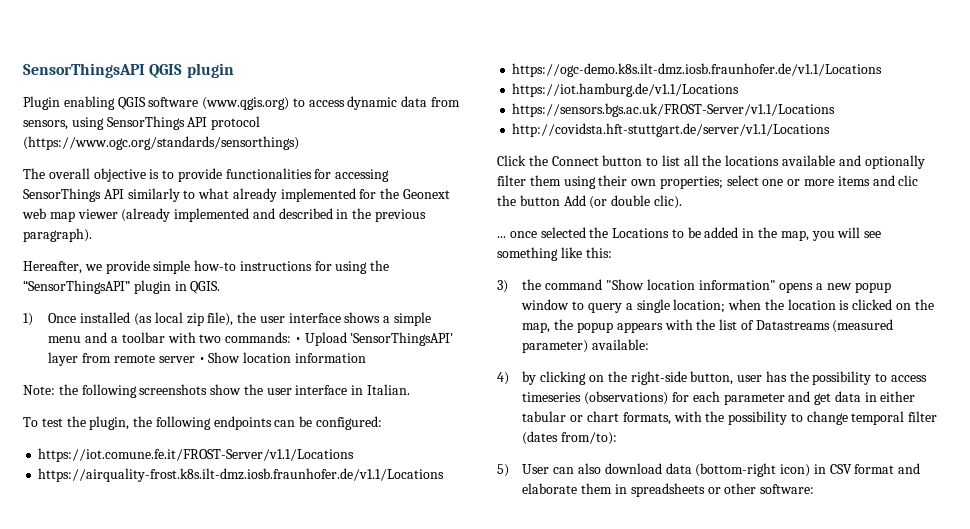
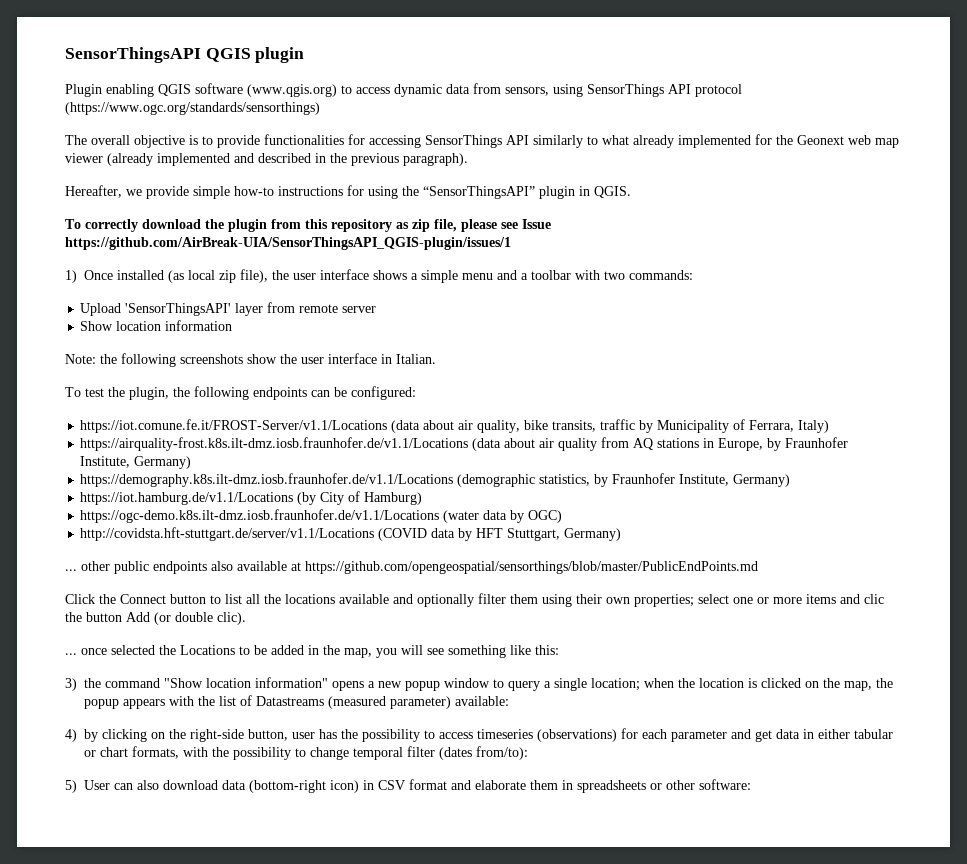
(221, 287) none -> [65,219,551,232] [65,237,511,250] // To correctly download the plugin from this repository as zip file, please see Issue https://github.com/AirBreak-UIA/SensorThingsAPI_QGIS-plugin/issues/1
[294,337,301,343] • -> (693, 275) //
[198,357,205,363] • -> (377, 309) //
[38,468,445,482] [512,63,883,77] [512,83,740,97] [512,103,836,117] [512,123,831,137] // https://airquality-frost.k8s.ilt-dmz.iosb.fraunhofer.de/v1.1/Locations // https://ogc-demo.k8s.ilt-dmz.iosb.fraunhofer.de/v1.1/Locations // https://iot.hamburg.de/v1.1/Locations // https://sensors.bgs.ac.uk/FROST-Server/v1.1/Locations // http://covidsta.hft-stuttgart.de/server/v1.1/Locations -> [391,419,830,433] [80,437,849,451] [80,456,192,469] [80,473,791,487] [80,491,423,505] [80,509,563,523] [80,527,622,541] [65,561,758,574] (data about air quality, bike transits, traffic by Municipality of Ferrara, Italy) // https://airquality-frost.k8s.ilt-dmz.iosb.fraunhofer.de/v1.1/Locations (data about air quality from AQ stations in Europe, by Fraunhofer Institute, Germany) // https://demography.k8s.ilt-dmz.iosb.fraunhofer.de/v1.1/Locations (demographic statistics, by Fraunhofer Institute, Germany) // https://iot.hamburg.de/v1.1/Locations (by City of Hamburg) // https://ogc-demo.k8s.ilt-dmz.iosb.fraunhofer.de/v1.1/Locations (water data by OGC) // http://covidsta.hft-stuttgart.de/server/v1.1/Locations (COVID data by HFT Stuttgart, Germany) // ... other public endpoints also available at https://github.com/opengeospatial/sensorthings/blob/master/PublicEndPoints.md

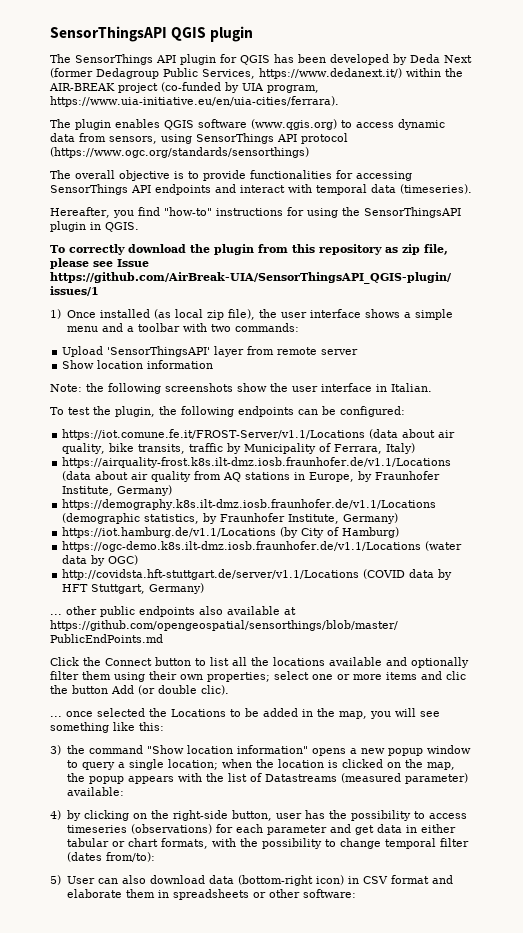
[65,84,154,97] Plugin enabling -> [50,54,472,65] [50,68,463,79] [49,82,319,93] [50,96,339,107] [50,119,160,130] The SensorThings API plugin for QGIS has been developed by Deda Next (former Dedagroup Public Services, https://www.dedanext.it/) within the AIR-BREAK project (co-funded by UIA program, https://www.uia-initiative.eu/en/uia-cities/ferrara). // The plugin enables
[533,134,899,148] [65,153,468,166] [65,185,274,199] similarly to what already implemented for the Geonext web map viewer (already implemented and described in the previous paragraph). // Hereafter, we provide simple how-to -> [155,184,472,195] [50,207,212,218] endpoints and interact with temporal data (timeseries). // Hereafter, you find "how-to"
[423,186,535,199] “SensorThingsAPI” -> [363,207,461,218] SensorThingsAPI

